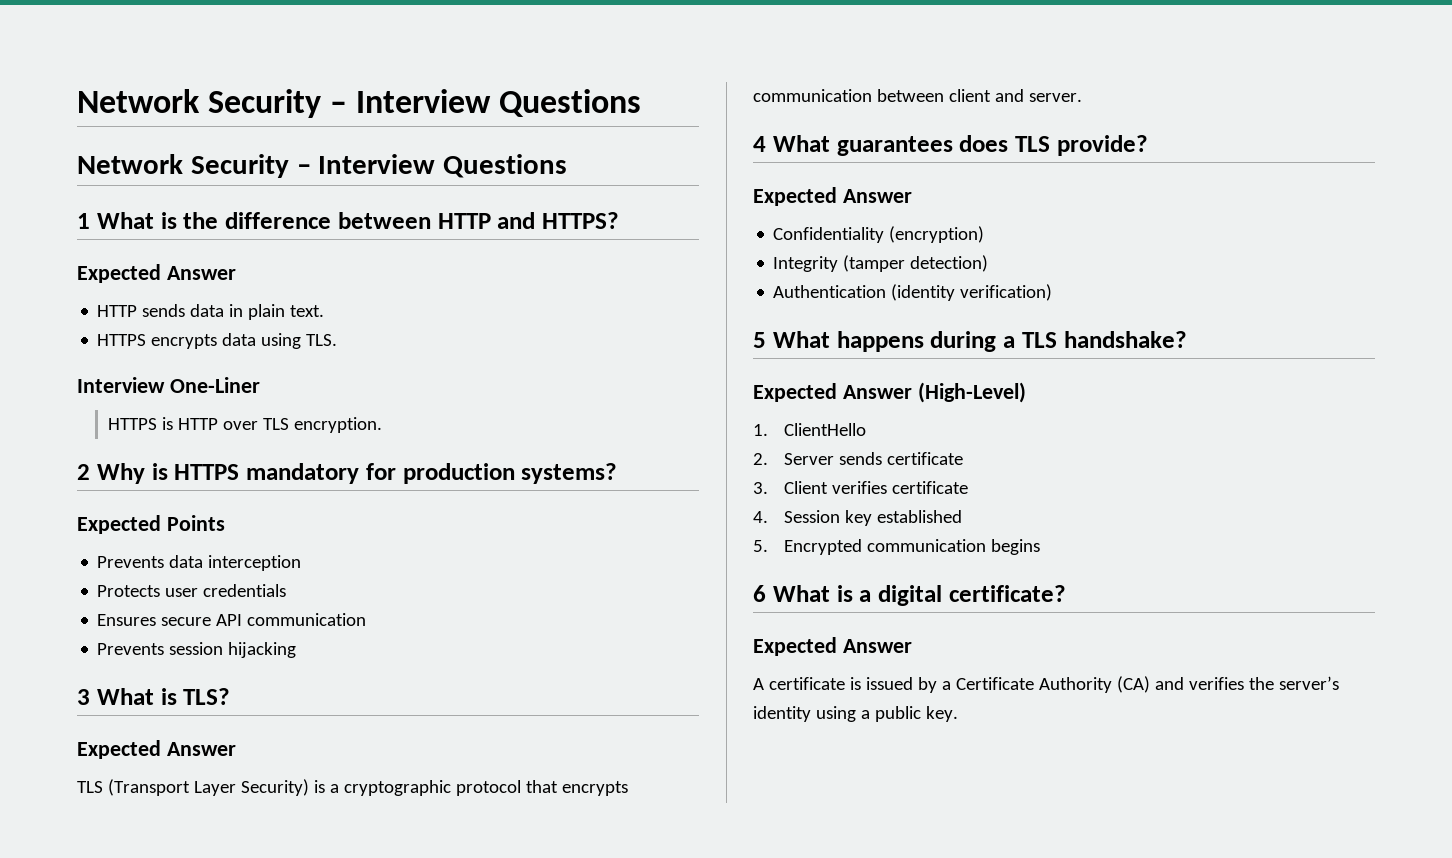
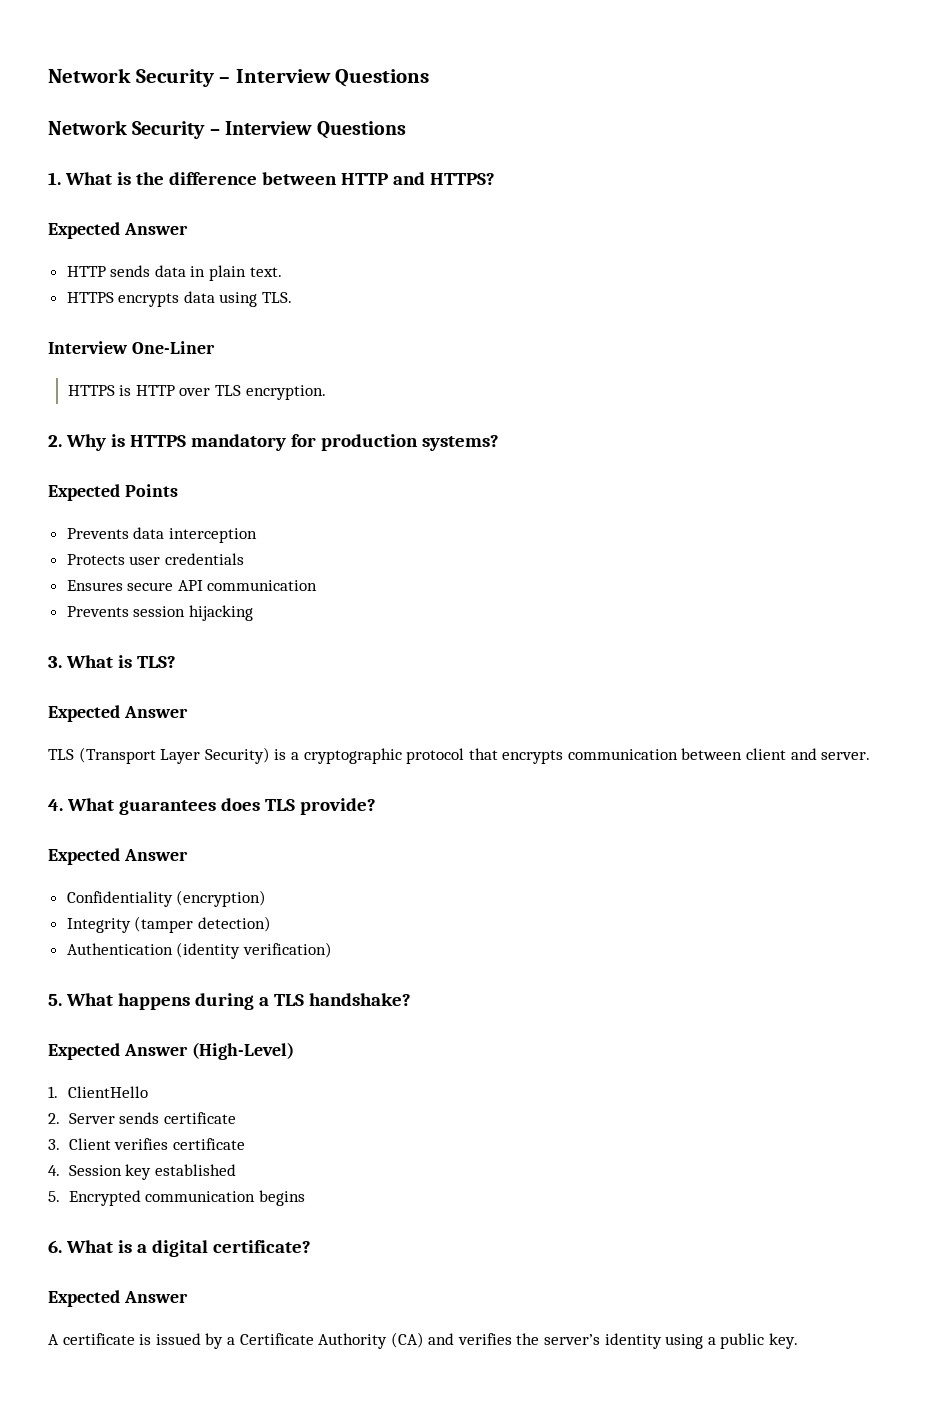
[77,213,90,229] 1 -> [48,172,61,185] 1.
[77,464,90,480] 2 -> [48,435,62,447] 2.
[77,689,90,705] 3 -> [48,656,62,668] 3.
[753,136,766,152] 4 -> [48,799,63,811] 4.
[753,332,766,348] 5 -> [48,994,62,1006] 5.
[753,585,766,602] 6 -> [48,1240,62,1253] 6.

